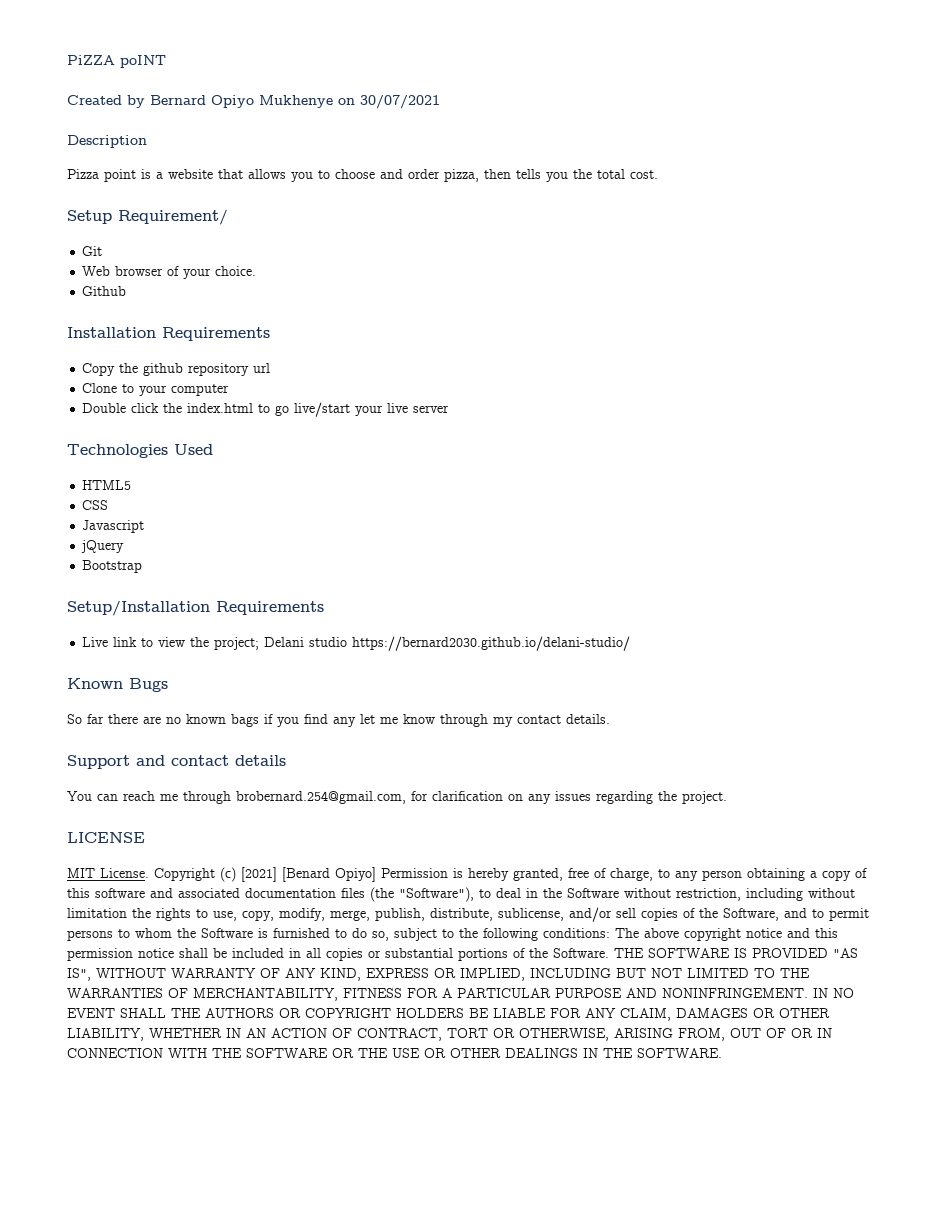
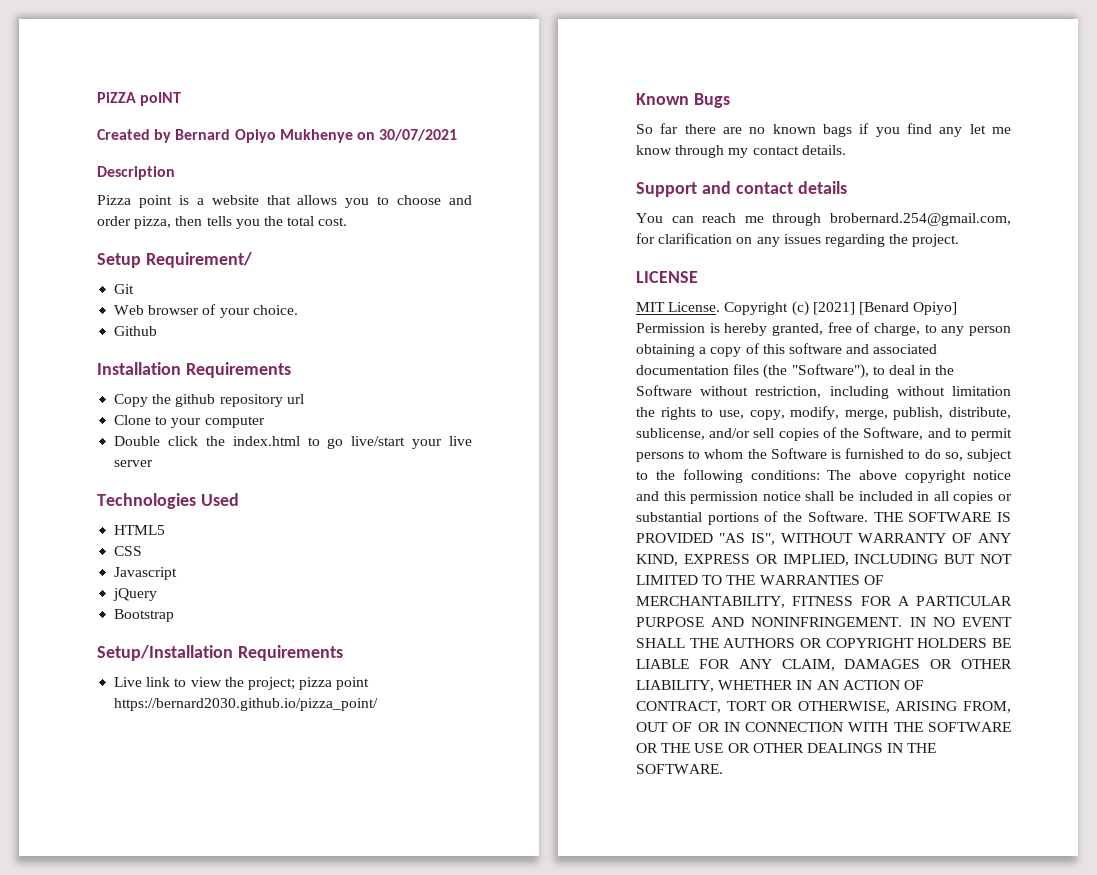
[264,636,631,651] Delani studio https://bernard2030.github.io/delani-studio/ -> [299,677,370,690] [114,698,379,711] pizza point https://bernard2030.github.io/pizza_point/

